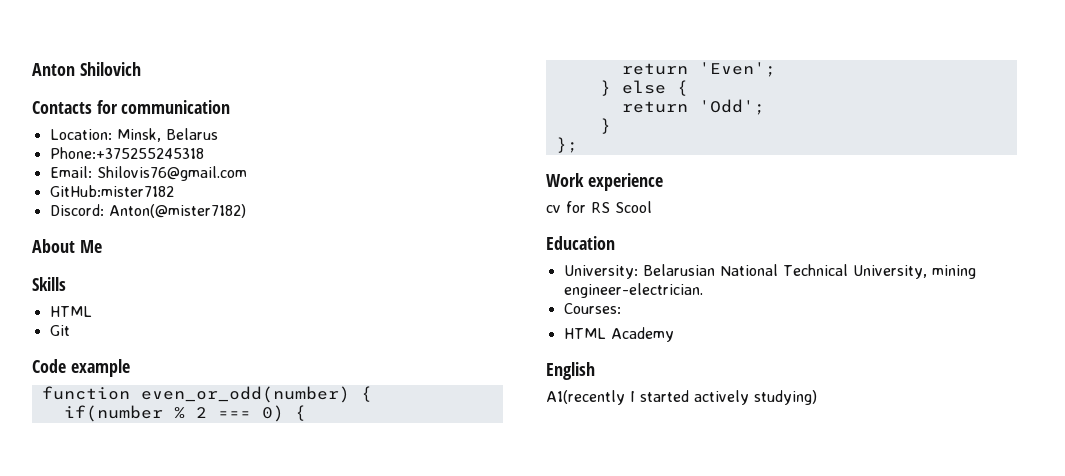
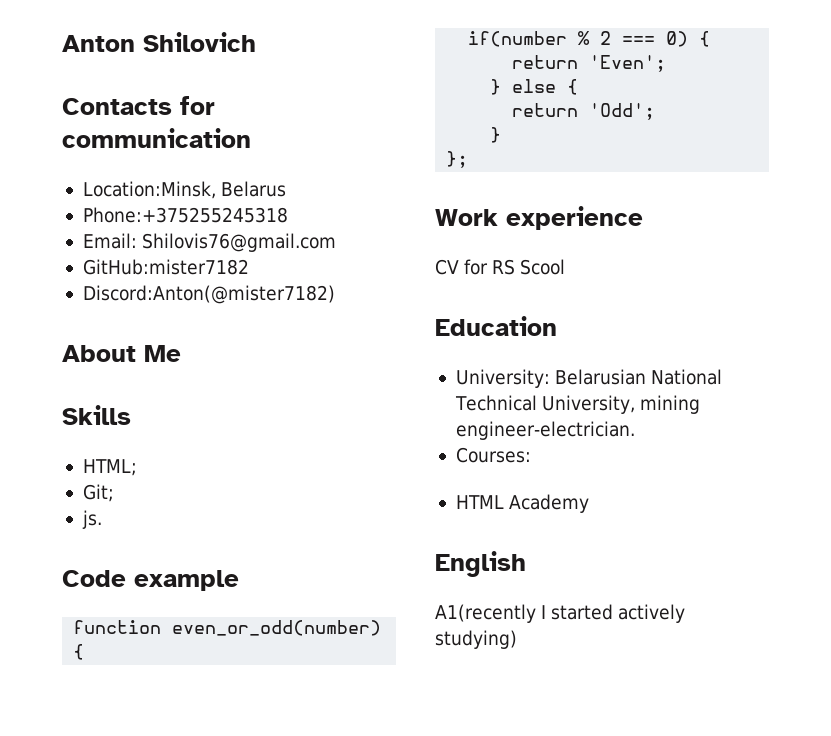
[49,128,161,142] Location: Minsk, -> [82,181,216,199] Location:Minsk,
[49,204,246,218] Discord: Anton(@mister7182) -> [82,285,335,304] Discord:Anton(@mister7182)
[49,306,92,317] [49,325,70,336] HTML // Git -> [82,459,137,476] [82,484,114,502] [81,510,102,529] HTML; // Git; // js.
[546,205,561,213] cv -> [435,259,459,275] CV

